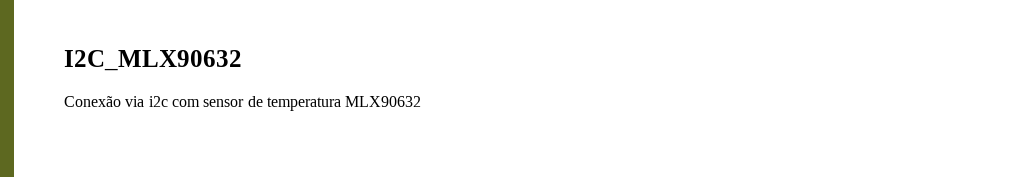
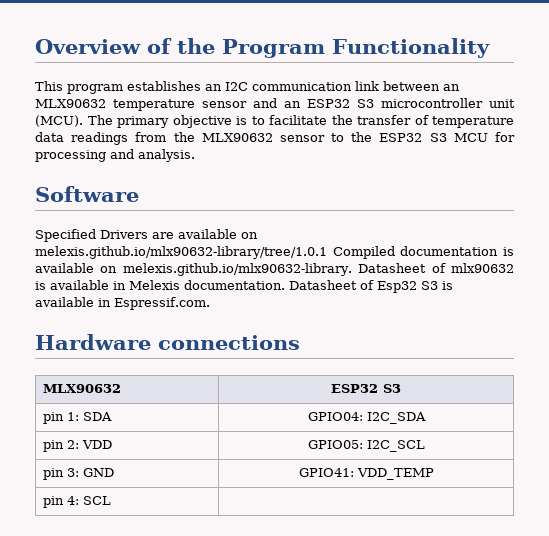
[64,50,242,71] [64,96,422,111] I2C_MLX90632 // Conexão via i2c com sensor de temperatura MLX90632 -> [35,38,490,58] [35,81,460,94] [35,98,515,111] [35,115,514,128] [35,132,515,145] [35,149,195,162] [35,186,139,202] [35,229,258,242] [35,246,514,259] [35,263,514,276] [35,280,453,293] [35,297,210,310] [35,334,300,350] [42,384,121,393] [331,384,401,393] [42,412,112,424] [307,412,426,424] [42,440,112,452] [307,440,425,452] [42,468,114,480] [298,468,434,480] [42,496,111,508] Overview of the Program Functionality // This program establishes an I2C communication link between an MLX90632 temperature sensor and an ESP32 S3 microcontroller unit (MCU). The primary objective is to facilitate the transfer of temperature data readings from the MLX90632 sensor to the ESP32 S3 MCU for processing and analysis. // Software // Specified Drivers are available on melexis.github.io/mlx90632-library/tree/1.0.1 Compiled documentation is available on melexis.github.io/mlx90632-library. Datasheet of mlx90632 is available in Melexis documentation. Datasheet of Esp32 S3 is available in Espressif.com. // Hardware connections // MLX90632 | ESP32 S3 // pin 1: SDA | GPIO04: I2C_SDA // pin 2: VDD | GPIO05: I2C_SCL // pin 3: GND | GPIO41: VDD_TEMP // pin 4: SCL |

